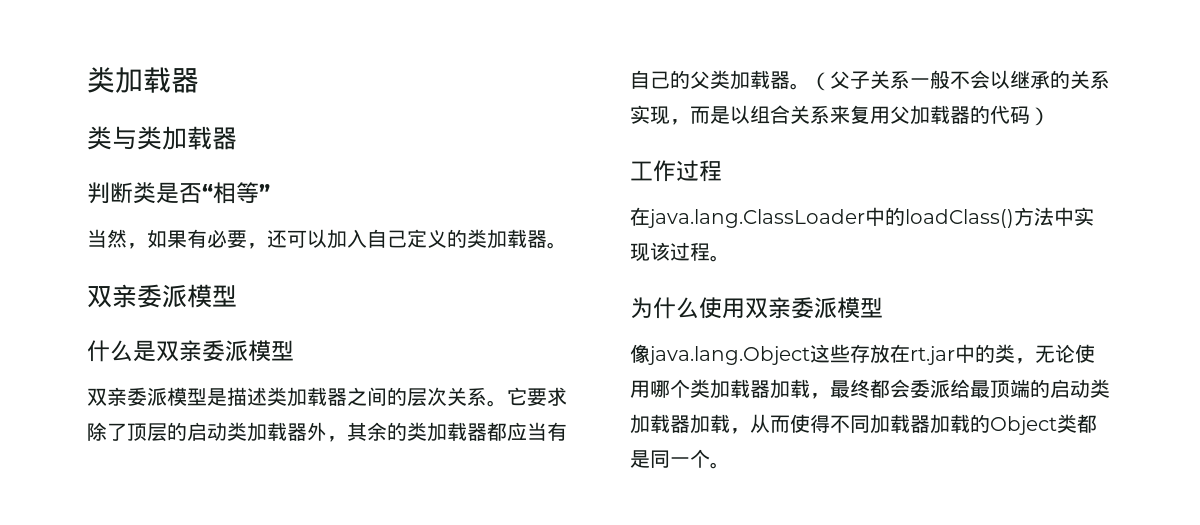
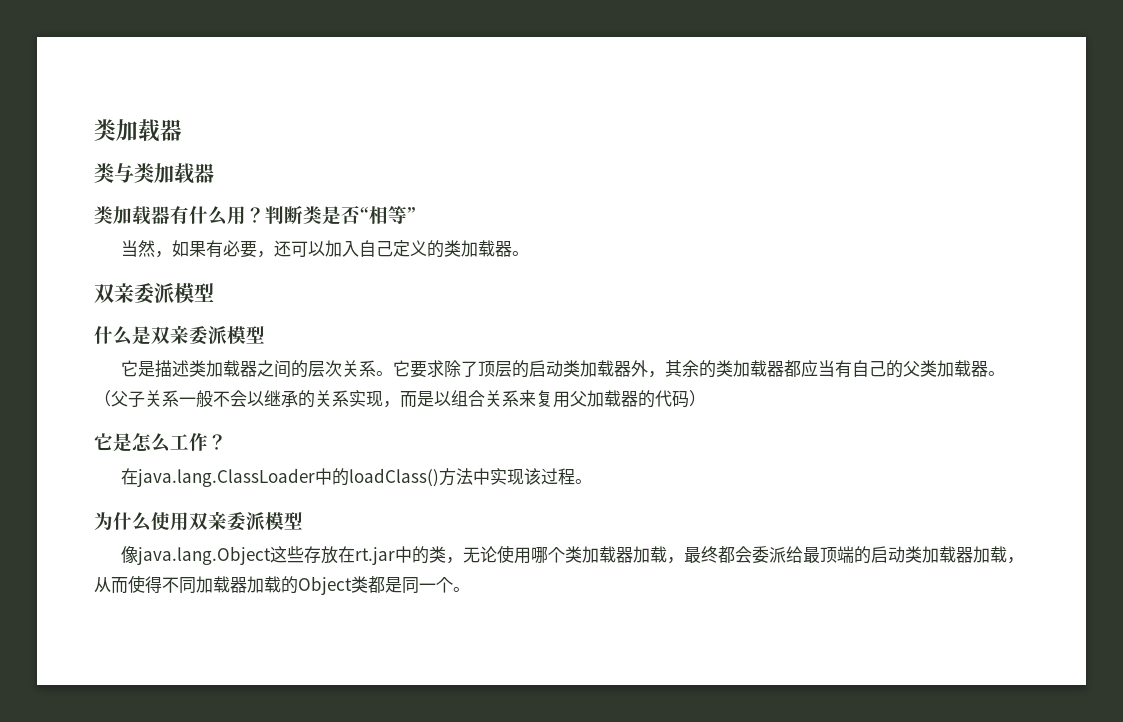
(237, 138) none -> [94,206,265,225] 类加载器有什么用？
[87,387,207,406] 双亲委派模型 -> [121,360,139,377] 它
[630,160,722,182] 工作过程 -> [94,433,227,452] 它是怎么工作？

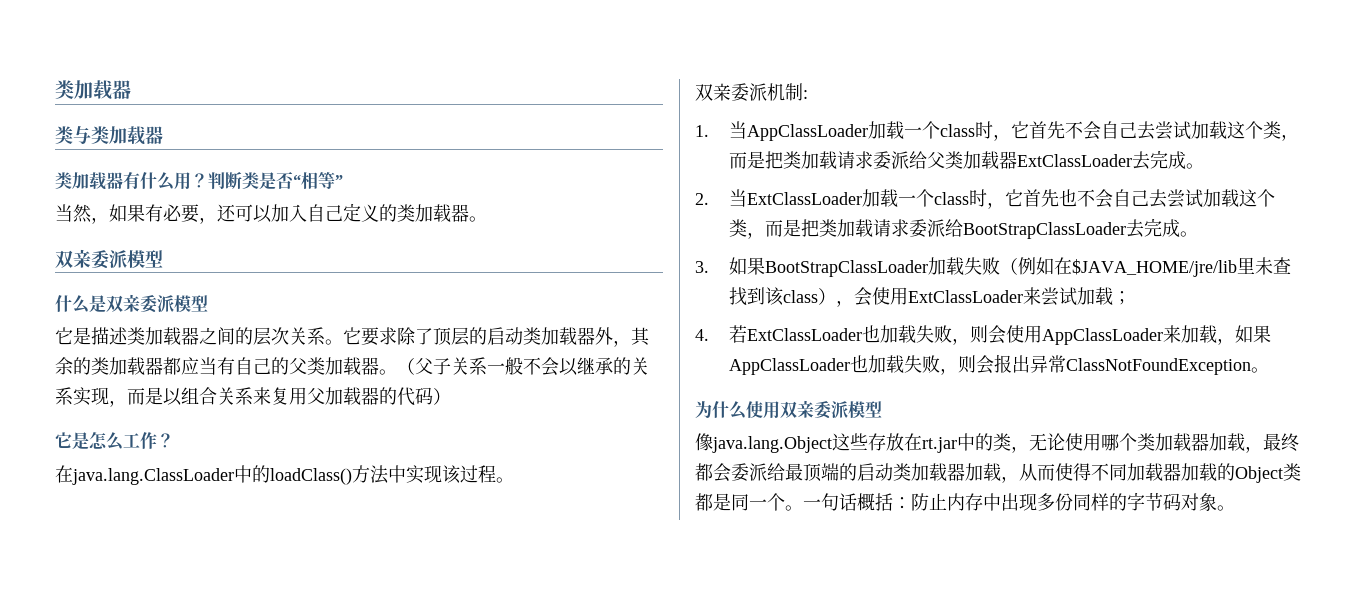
(593, 481) none -> [695,83,808,102] [695,121,1299,141] [728,150,1204,170] [695,189,1275,209] [728,218,1198,239] [695,257,1291,277] [728,287,1131,307] [695,325,1271,345] [728,354,1269,375] // 双亲委派机制: // 1.当AppClassLoader加载一个class时，它首先不会自己去尝试加载这个类，而是把类加载请求委派给父类加载器ExtClassLoader去完成。 // 2.当ExtClassLoader加载一个class时，它首先也不会自己去尝试加载这个类，而是把类加载请求委派给BootStrapClassLoader去完成。 // 3.如果BootStrapClassLoader加载失败（例如在$JAVA_HOME/jre/lib里未查找到该class），会使用ExtClassLoader来尝试加载； // 4.若ExtClassLoader也加载失败，则会使用AppClassLoader来加载，如果AppClassLoader也加载失败，则会报出异常ClassNotFoundException。
(470, 589) none -> [803,492,1235,511] 一句话概括：防止内存中出现多份同样的字节码对象。

